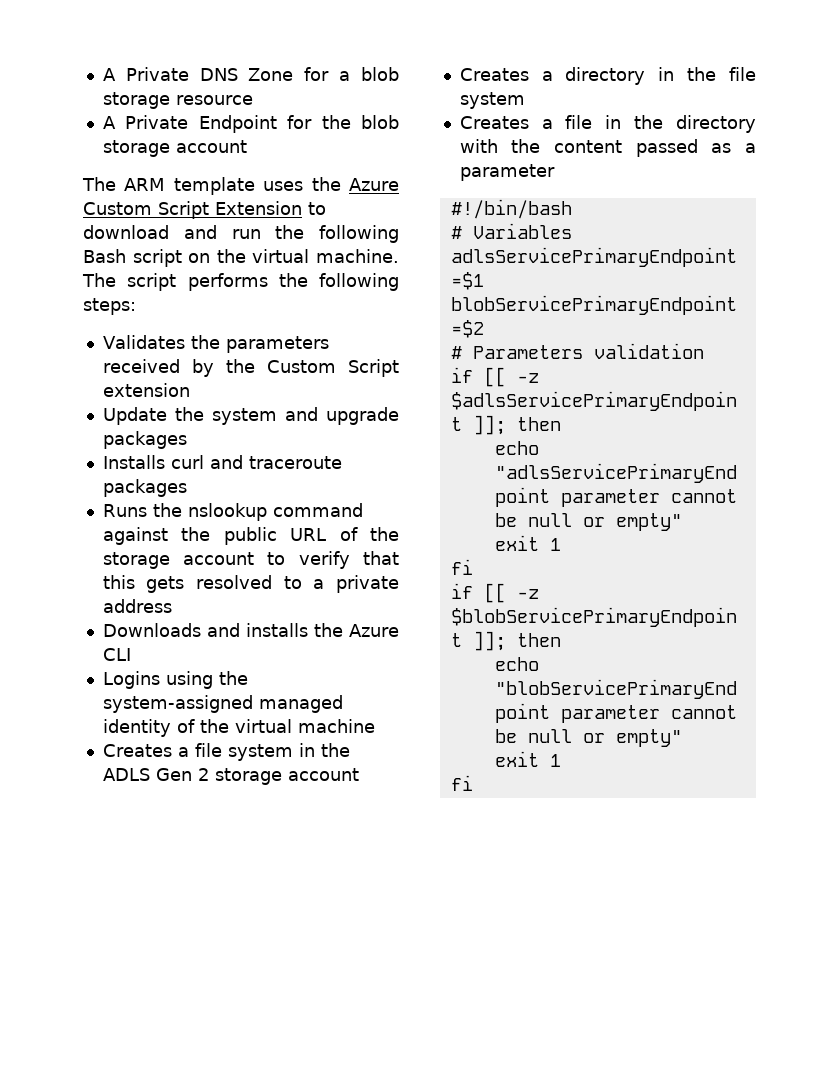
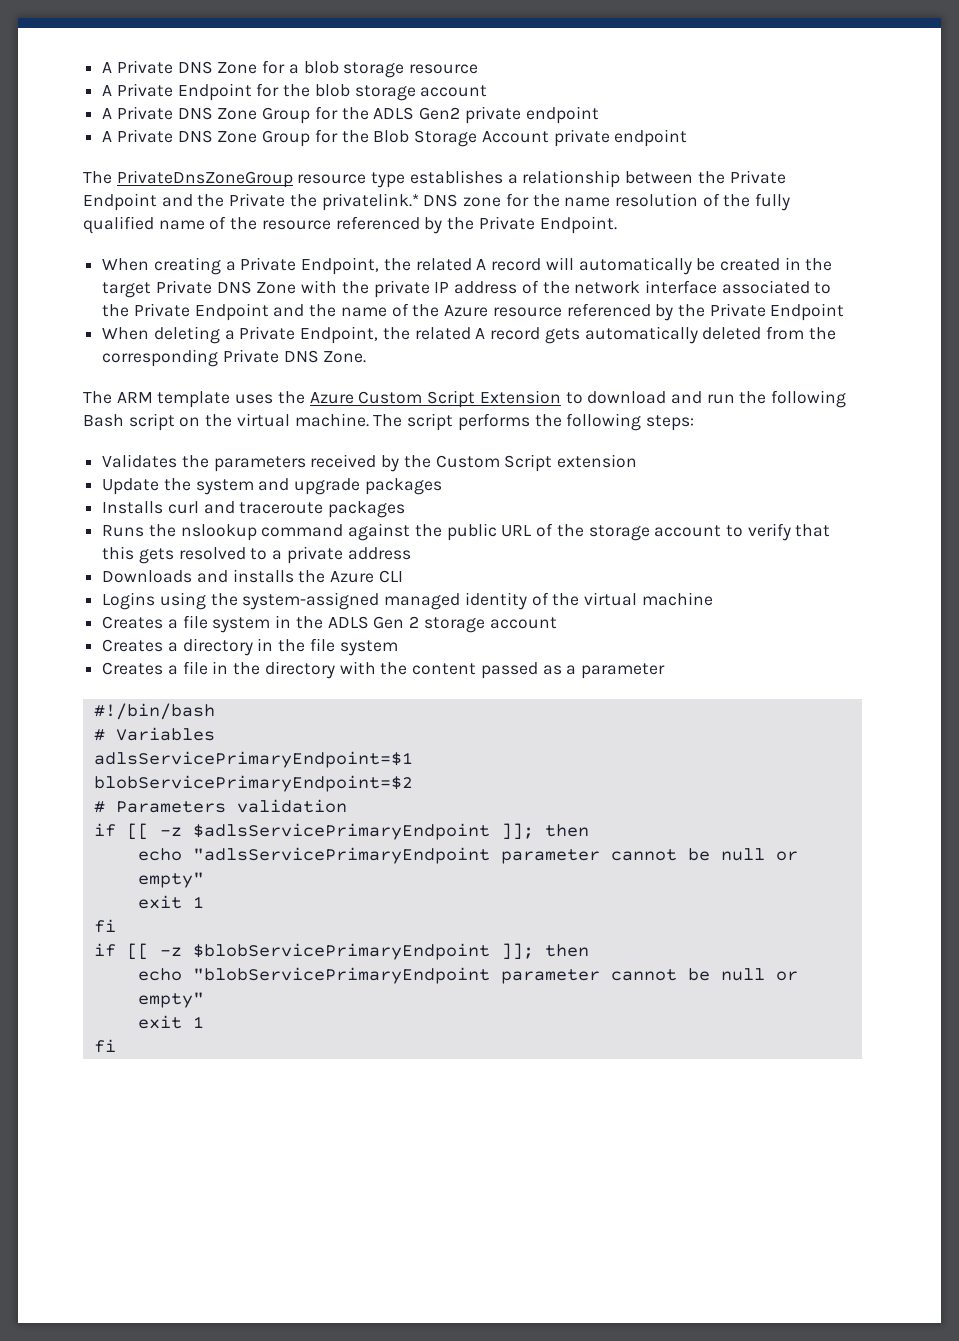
(247, 146) none -> [102,106,599,124] [102,129,688,147] [83,170,786,188] [83,193,791,211] [83,216,617,234] [102,257,833,275] [102,280,832,298] [102,303,845,321] [102,326,836,344] [102,349,367,367] // A Private DNS Zone Group for the ADLS Gen2 private endpoint // A Private DNS Zone Group for the Blob Storage Account private endpoint // The PrivateDnsZoneGroup resource type establishes a relationship between the Private Endpoint and the Private the privatelink.* DNS zone for the name resolution of the fully qualified name of the resource referenced by the Private Endpoint. // When creating a Private Endpoint, the related A record will automatically be created in the target Private DNS Zone with the private IP address of the network interface associated to the Private Endpoint and the name of the Azure resource referenced by the Private Endpoint // When deleting a Private Endpoint, the related A record gets automatically deleted from the corresponding Private DNS Zone.

